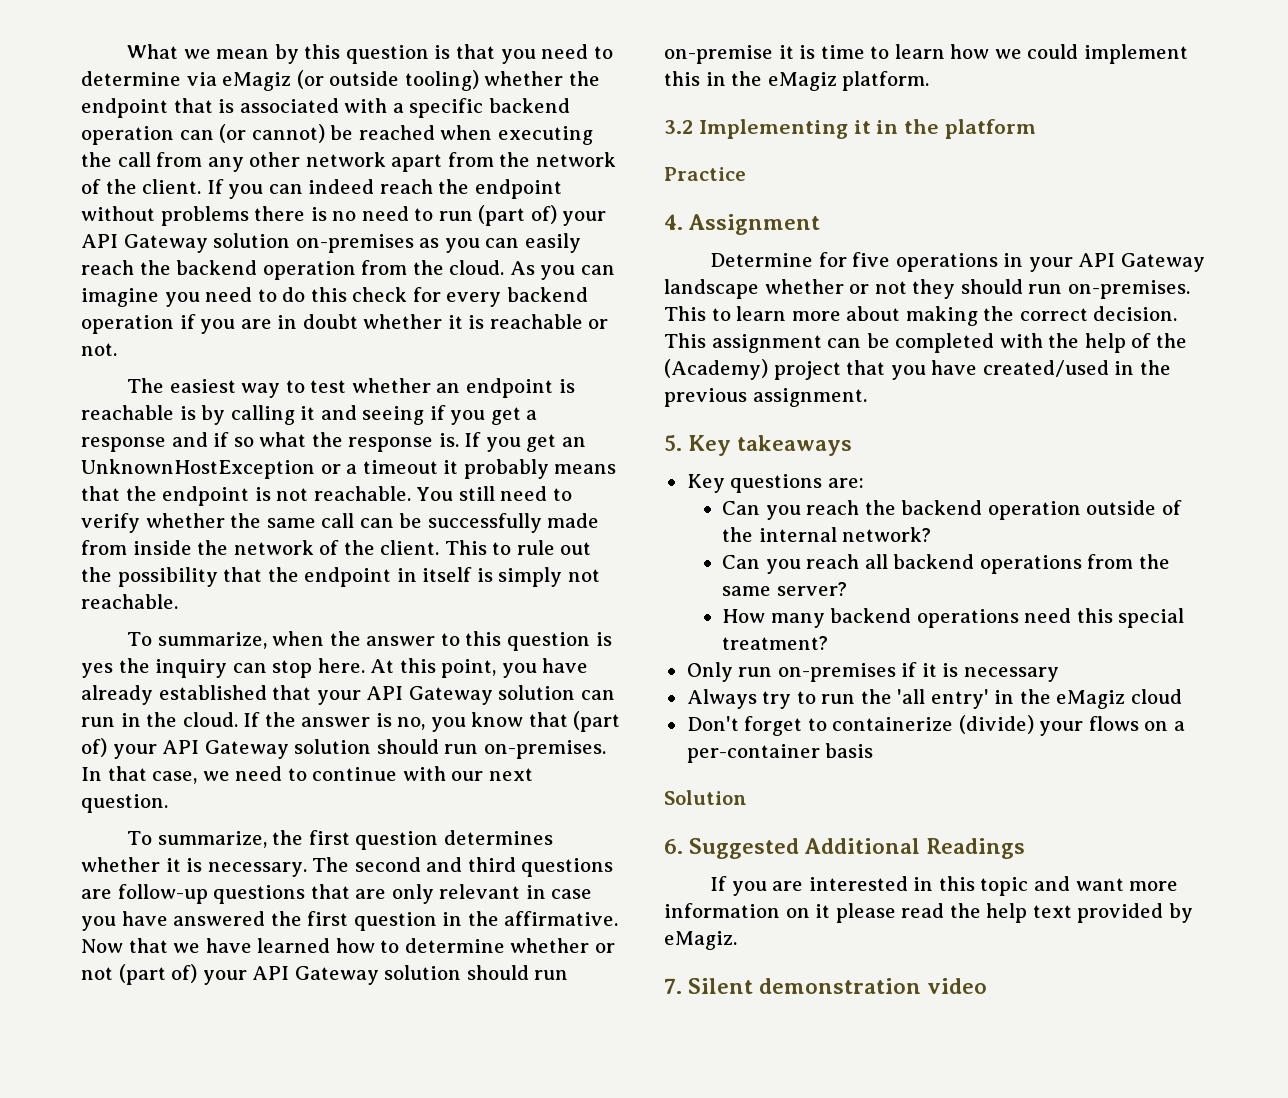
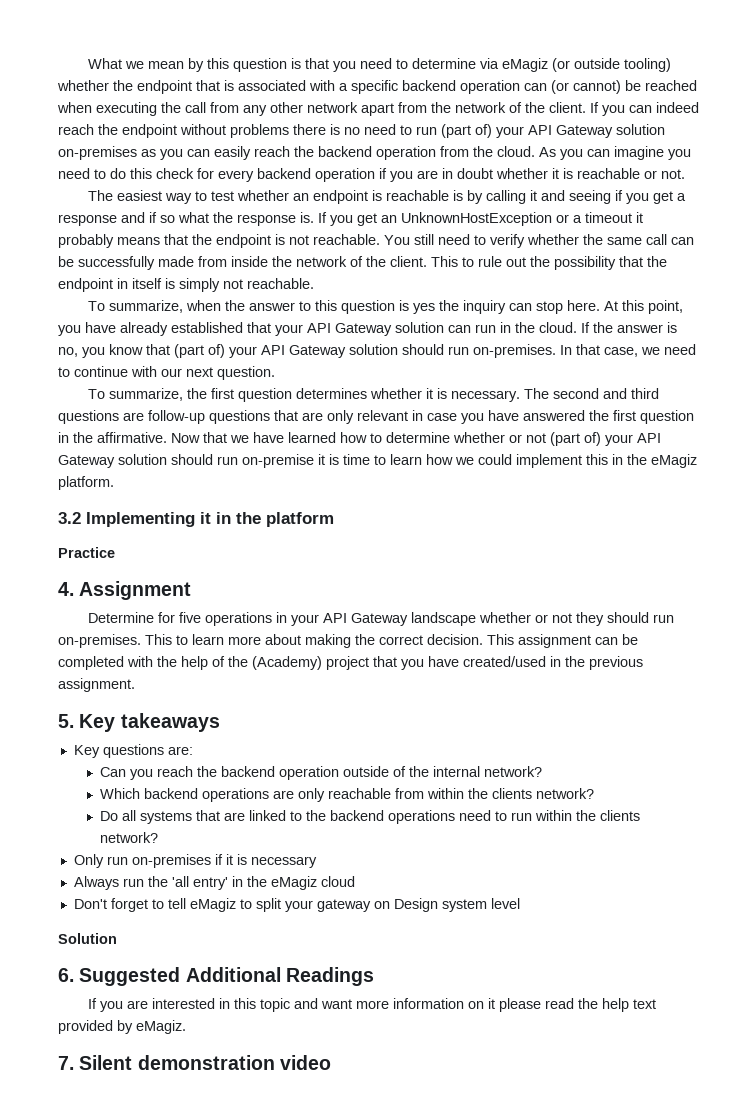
[721,554,1170,574] [721,582,847,596] [721,608,1185,628] [721,636,828,650] Can you reach all backend operations from the same server? // How many backend operations need this special treatment? -> [99,788,594,802] [99,810,640,824] [99,832,158,843] Which backend operations are only reachable from within the clients network? // Do all systems that are linked to the backend operations need to run within the clients network?
[762,691,816,709] try to -> (119, 883) none
[832,715,1185,736] [686,743,874,763] containerize (divide) your flows on a per-container basis -> [167,898,520,912] tell eMagiz to split your gateway on Design system level

